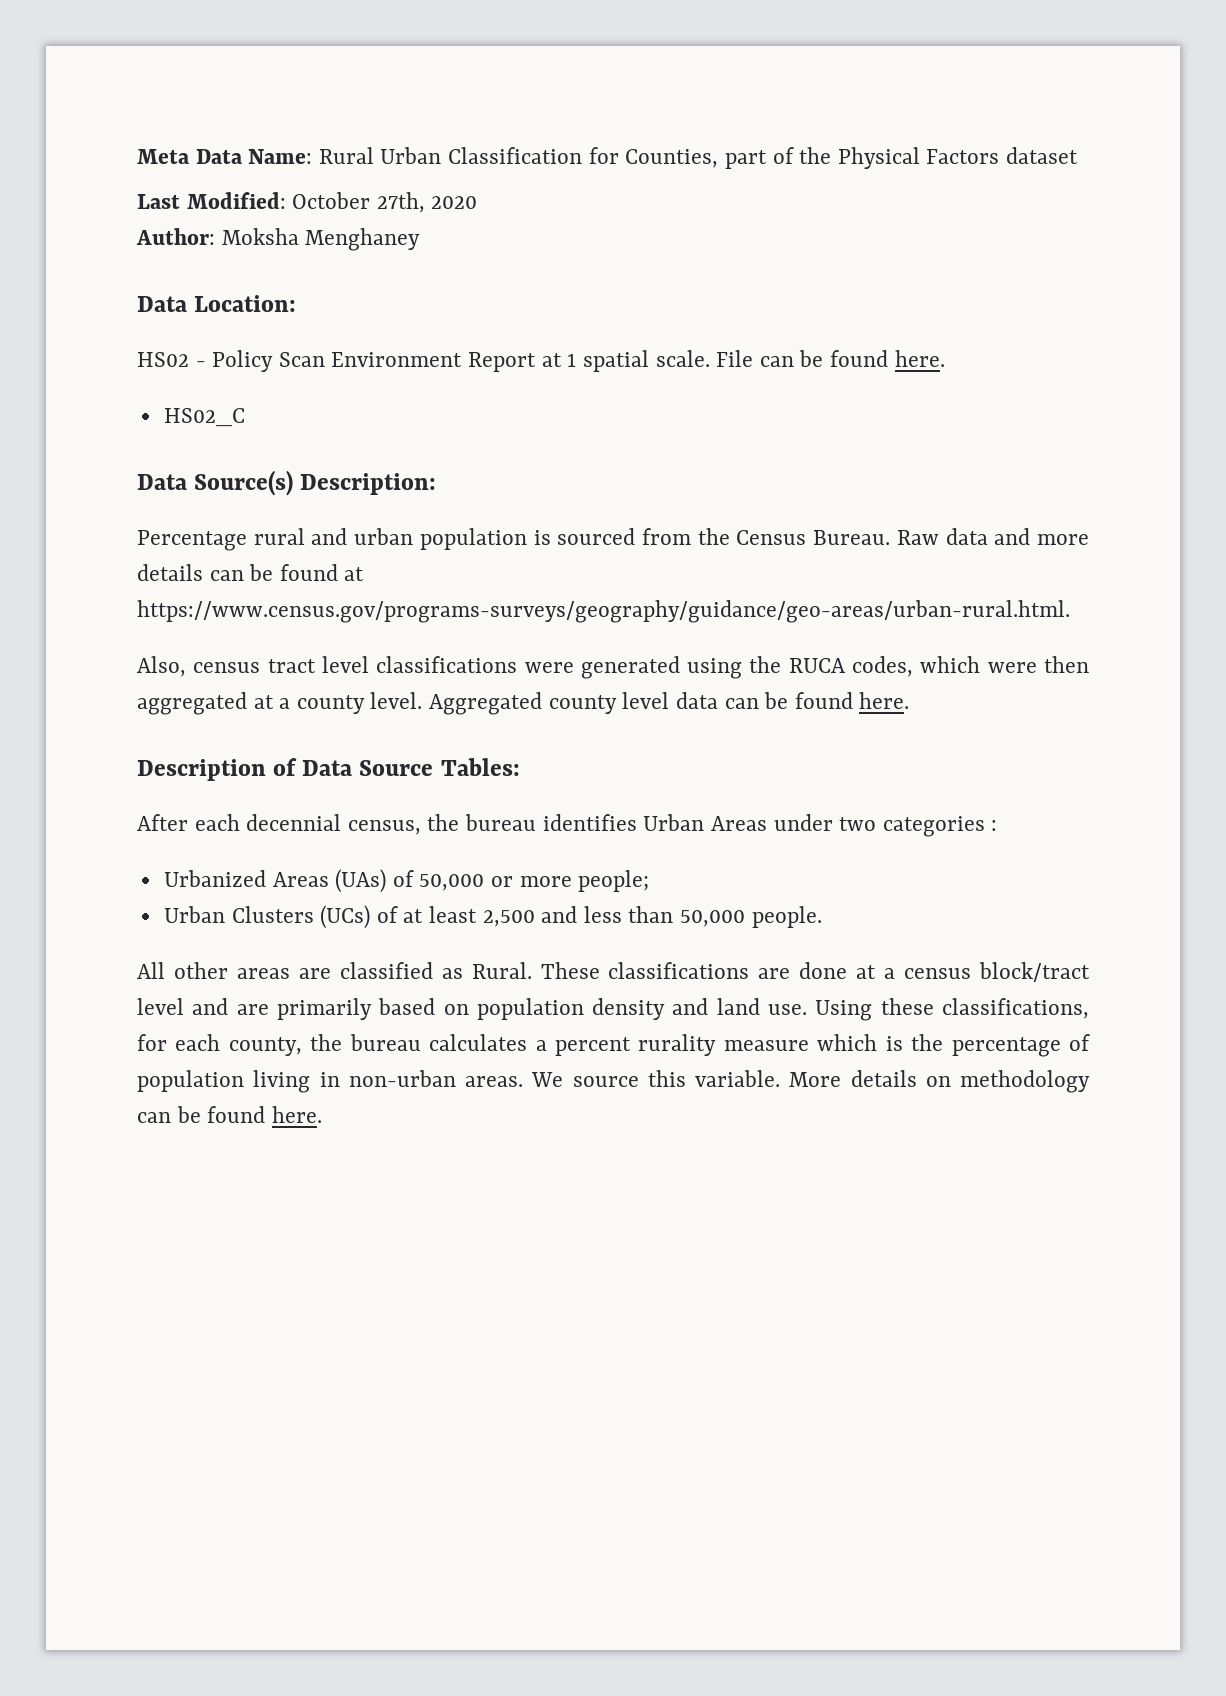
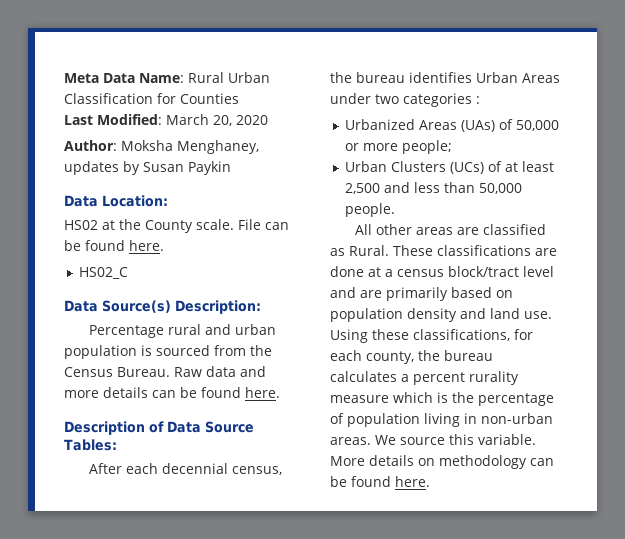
[625,147,1078,169] Counties, part of the Physical Factors dataset -> [180,93,239,104] Counties
[292,192,425,213] October 27th, -> [166,114,232,126] March 20,
[305,228,421,251] [137,295,297,312] [137,350,649,372] Menghaney // Data Location: // HS02 - Policy Scan Environment Report at 1 spatial -> [177,140,259,154] [64,161,231,175] [64,195,168,207] [64,219,193,233] Menghaney, updates by Susan Paykin // Data Location: // HS02 at the County
[344,567,365,581] [137,600,1070,623] [137,656,1089,679] [137,692,853,715] at https://www.census.gov/programs-surveys/geography/guidance/geo-areas/urban-rural.html. // Also, census tract level classifications were generated using the RUCA codes, which were then aggregated at a county level. Aggregated county level data can be found -> (241, 392) none

